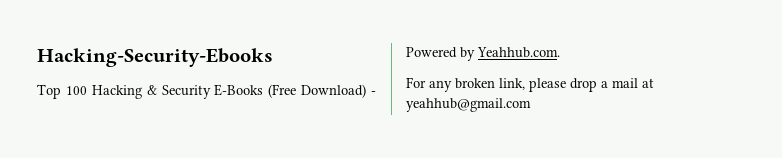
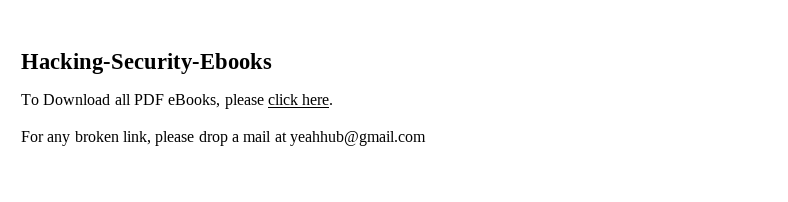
[37,84,376,99] [406,47,560,61] Top 100 Hacking & Security E-Books (Free Download) - Powered by Yeahhub.com. -> [21,94,334,109] To Download all PDF eBooks, please click here.

